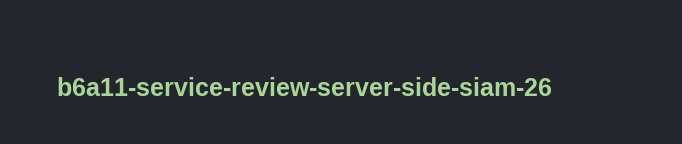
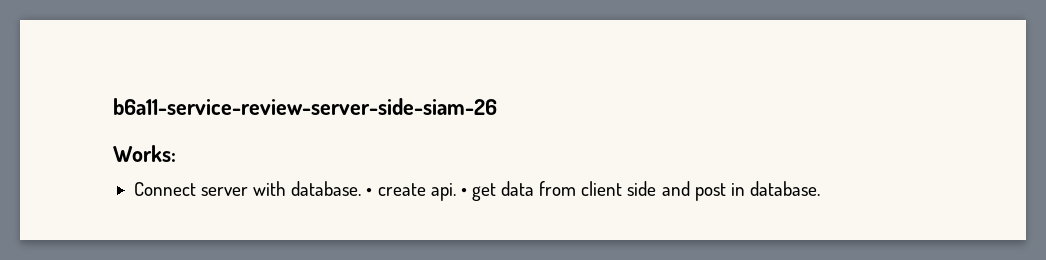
(552, 86) none -> [113,145,176,162] [133,181,820,201] // Works: // Connect server with database. • create api. • get data from client side and post in database.

